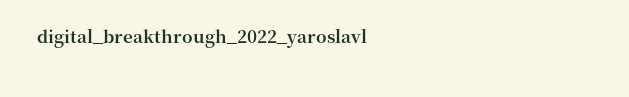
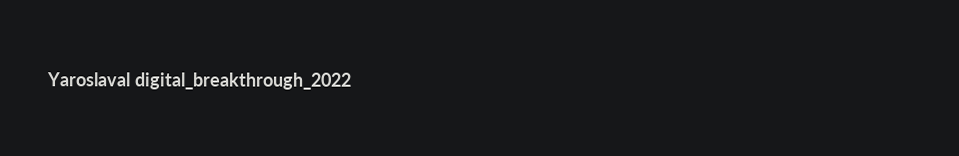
[37,28,367,48] digital_breakthrough_2022_yaroslavl -> [46,72,352,90] Yaroslaval digital_breakthrough_2022

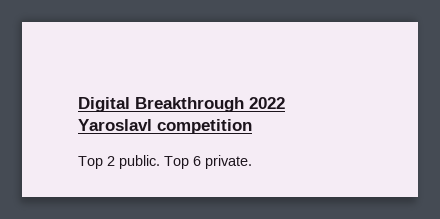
[46,72,352,90] Yaroslaval digital_breakthrough_2022 -> [78,97,285,112] [78,119,252,134] [78,155,252,169] Digital Breakthrough 2022 Yaroslavl competition // Top 2 public. Top 6 private.

